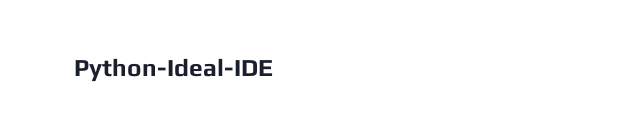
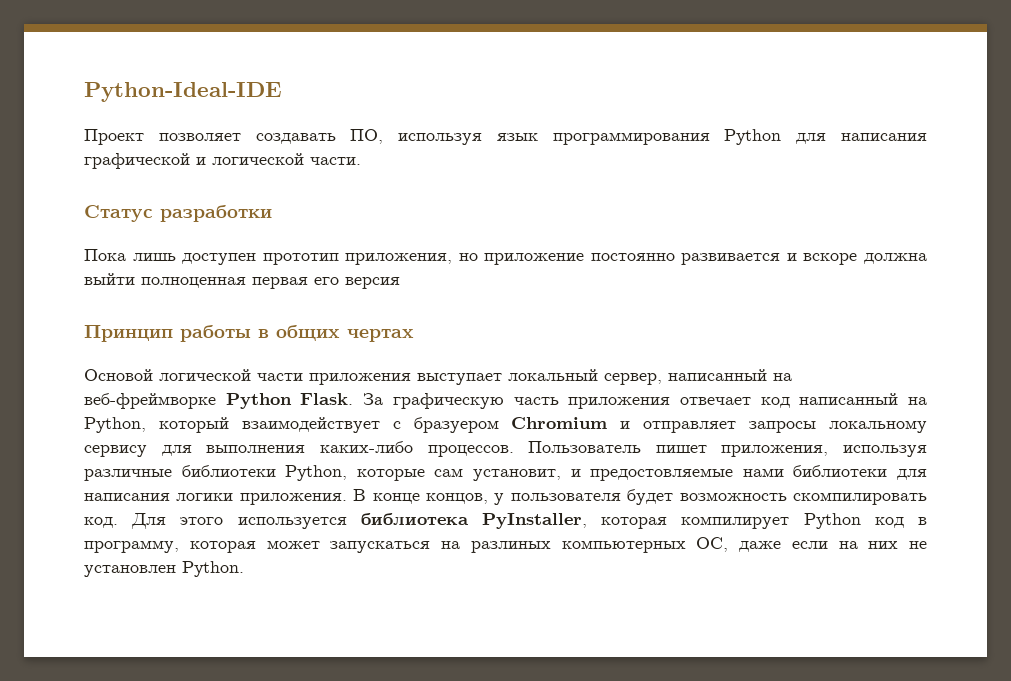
(273, 70) none -> [84,129,928,145] [84,153,361,169] [84,205,272,222] [84,249,927,265] [84,273,400,289] [84,325,414,342] [84,369,792,385] [84,393,928,409] [84,417,928,433] [84,441,927,457] [84,465,928,481] [84,489,927,505] [84,513,928,529] [84,537,927,553] [84,561,244,577] // Проект позволяет создавать ПО, используя язык программирования Python для написания графической и логической части. // Статус разработки // Пока лишь доступен прототип приложения, но приложение постоянно развивается и вскоре должна выйти полноценная первая его версия // Принцип работы в общих чертах // Основой логической части приложения выступает локальный сервер, написанный на веб-фреймворке Python Flask. За графическую часть приложения отвечает код написанный на Python, который взаимодействует с бразуером Chromium и отправляет запросы локальному сервису для выполнения каких-либо процессов. Пользователь пишет приложения, используя различные библиотеки Python, которые сам установит, и предостовляемые нами библиотеки для написания логики приложения. В конце концов, у пользователя будет возможность скомпилировать код. Для этого используется библиотека PyInstaller, которая компилирует Python код в программу, которая может запускаться на разлиных компьютерных ОС, даже если на них не установлен Python.

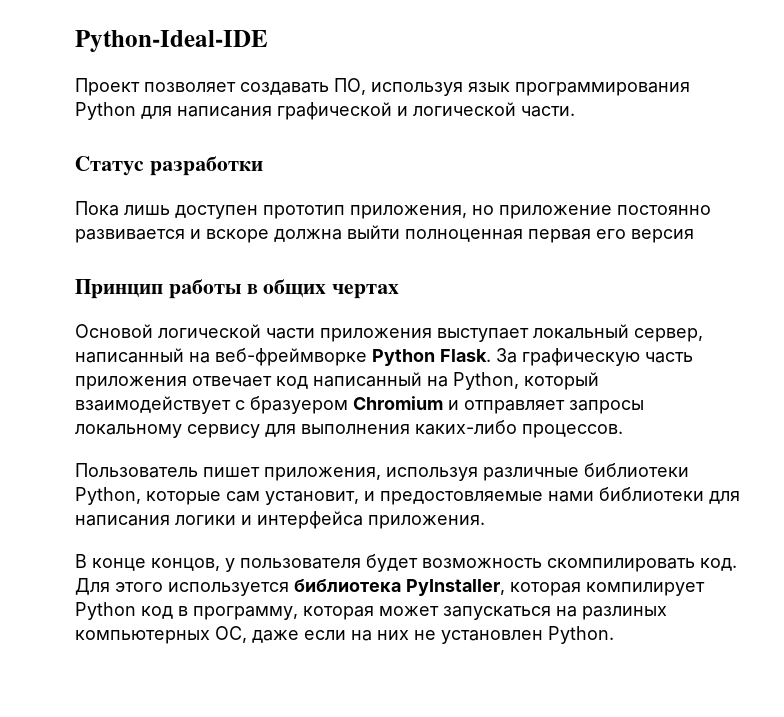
(514, 451) none -> (623, 431) //
(234, 497) none -> [241,511,363,529] и интерфейса
(347, 499) none -> (485, 522) //

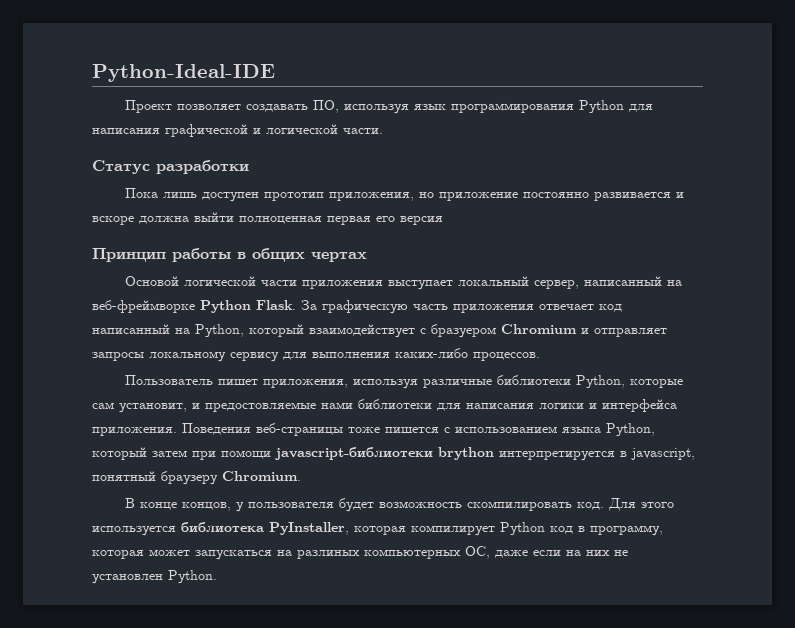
(485, 522) none -> [182,423,655,436] [92,447,695,461] [92,471,301,485] Поведения веб-страницы тоже пишется с использованием языка Python, который затем при помощи javascript-библиотеки brython интерпретируется в javascript, понятный браузеру Chromium.

